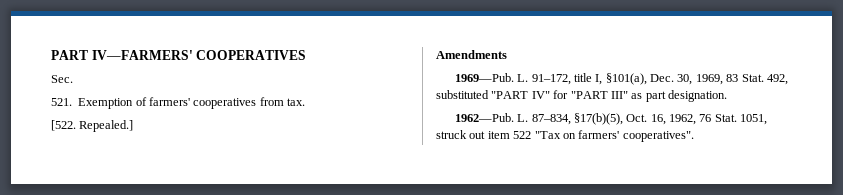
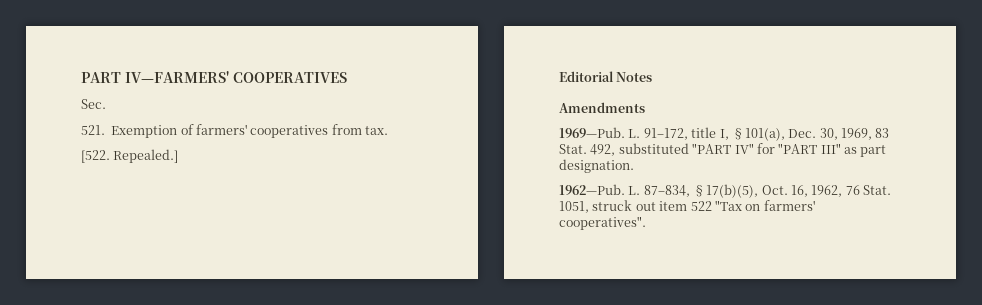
(134, 126) none -> [559,71,653,82] // Editorial Notes

